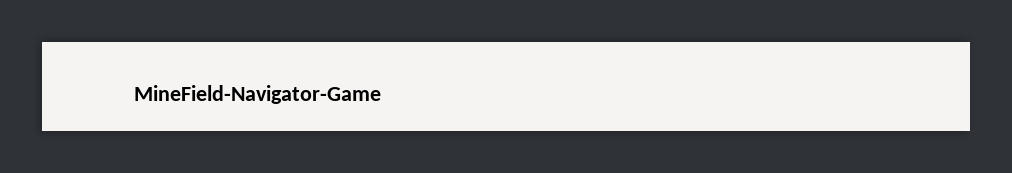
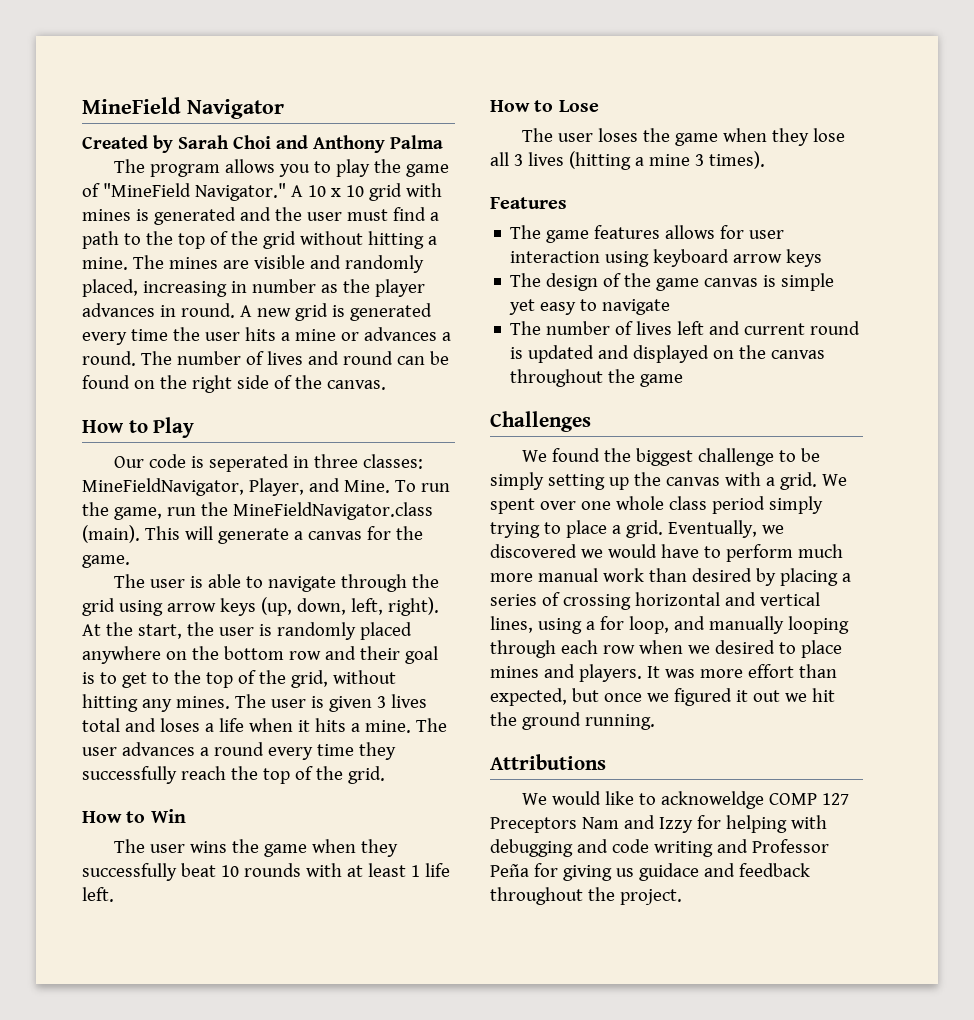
[134,85,381,104] MineField-Navigator-Game -> [82,97,284,119] [82,135,443,153] [113,159,449,177] [82,183,442,201] [82,207,439,225] [82,231,437,249] [82,255,424,273] [82,279,425,297] [82,303,432,321] [82,327,451,345] [82,351,449,366] [82,375,386,393] [82,417,195,438] [113,454,423,472] [82,478,450,496] [82,502,433,520] [82,525,423,544] [82,555,130,568] [113,574,439,592] [82,597,439,616] [82,622,412,640] [82,646,438,664] [82,670,396,688] [82,694,427,712] [82,718,447,733] [82,742,396,760] [82,766,385,784] [82,809,186,823] [113,839,398,857] [82,863,450,881] [82,887,114,902] [490,100,599,112] [521,128,845,146] [490,151,765,170] [490,197,567,209] [510,225,785,243] [510,249,823,267] [510,273,835,291] [509,299,671,315] [510,321,861,335] [510,345,826,363] [510,369,684,387] [490,411,591,432] [521,448,820,466] [490,472,847,490] [490,496,823,514] [490,520,784,538] [490,544,843,562] [490,568,851,586] [490,592,820,610] [490,616,849,634] [490,640,842,658] [490,664,837,682] [490,688,835,706] [490,712,655,730] [490,754,606,770] [521,791,849,809] [490,815,827,833] [490,839,829,857] [490,863,810,881] [490,887,682,905] MineField Navigator // Created by Sarah Choi and Anthony Palma // The program allows you to play the game of "MineField Navigator." A 10 x 10 grid with mines is generated and the user must find a path to the top of the grid without hitting a mine. The mines are visible and randomly placed, increasing in number as the player advances in round. A new grid is generated every time the user hits a mine or advances a round. The number of lives and round can be found on the right side of the canvas. // How to Play // Our code is seperated in three classes: MineFieldNavigator, Player, and Mine. To run the game, run the MineFieldNavigator.class (main). This will generate a canvas for the game. // The user is able to navigate through the grid using arrow keys (up, down, left, right). At the start, the user is randomly placed anywhere on the bottom row and their goal is to get to the top of the grid, without hitting any mines. The user is given 3 lives total and loses a life when it hits a mine. The user advances a round every time they successfully reach the top of the grid. // How to Win // The user wins the game when they successfully beat 10 rounds with at least 1 life left. // How to Lose // The user loses the game when they lose all 3 lives (hitting a mine 3 times). // Features // The game features allows for user interaction using keyboard arrow keys // The design of the game canvas is simple yet easy to navigate // The number of lives left and current round is updated and displayed on the canvas throughout the game // Challenges // We found the biggest challenge to be simply setting up the canvas with a grid. We spent over one whole class period simply trying to place a grid. Eventually, we discovered we would have to perform much more manual work than desired by placing a series of crossing horizontal and vertical lines, using a for loop, and manually looping through each row when we desired to place mines and players. It was more effort than expected, but once we figured it out we hit the ground running. // Attributions // We would like to acknoweldge COMP 127 Preceptors Nam and Izzy for helping with debugging and code writing and Professor Peña for giving us guidace and feedback throughout the project.

